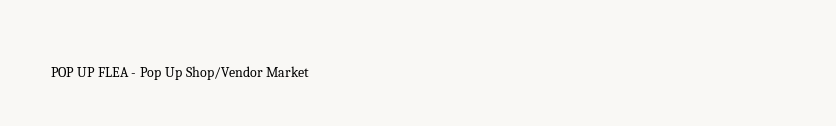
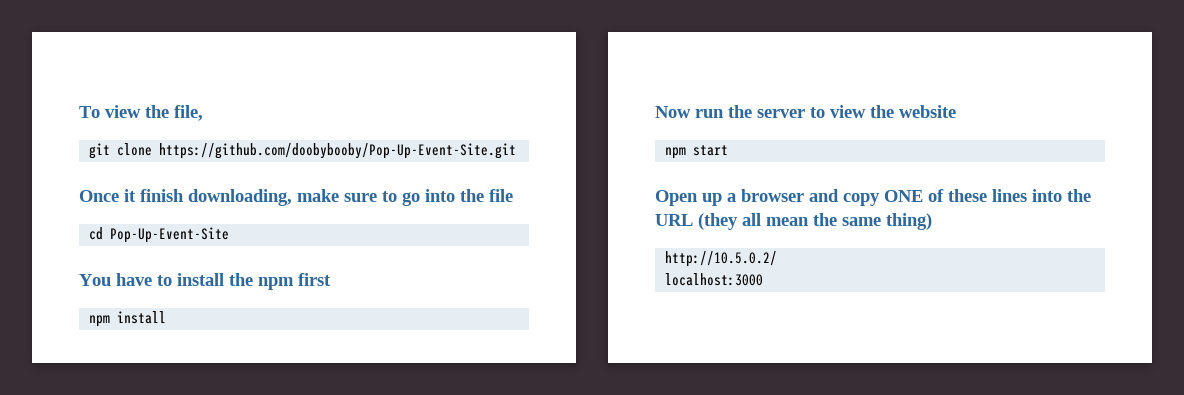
[51,66,310,80] POP UP FLEA - Pop Up Shop/Vendor Market -> [79,105,203,121] [88,143,516,159] [79,189,513,206] [88,227,229,243] [79,273,331,290] [88,311,166,327] [655,105,956,118] [664,145,728,159] [655,189,1091,206] [655,213,932,230] [664,251,777,267] [664,273,763,286] To view the file, // git clone https://github.com/doobybooby/Pop-Up-Event-Site.git // Once it finish downloading, make sure to go into the file // cd Pop-Up-Event-Site // You have to install the npm first // npm install // Now run the server to view the website // npm start // Open up a browser and copy ONE of these lines into the URL (they all mean the same thing) // http://10.5.0.2/ // localhost:3000

